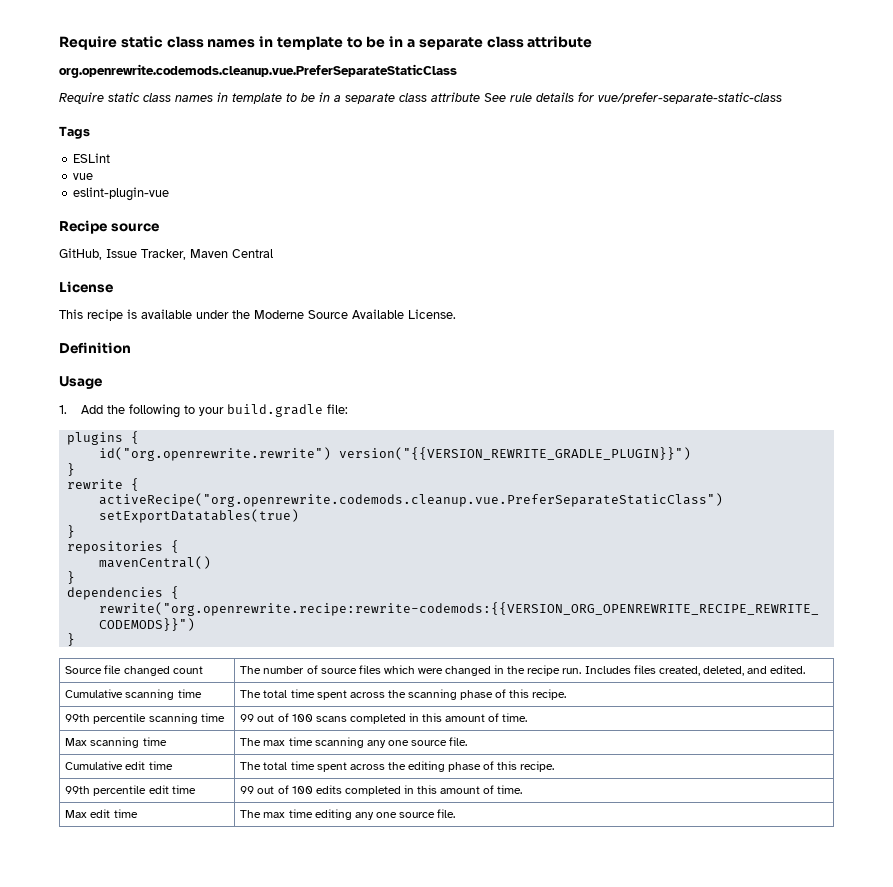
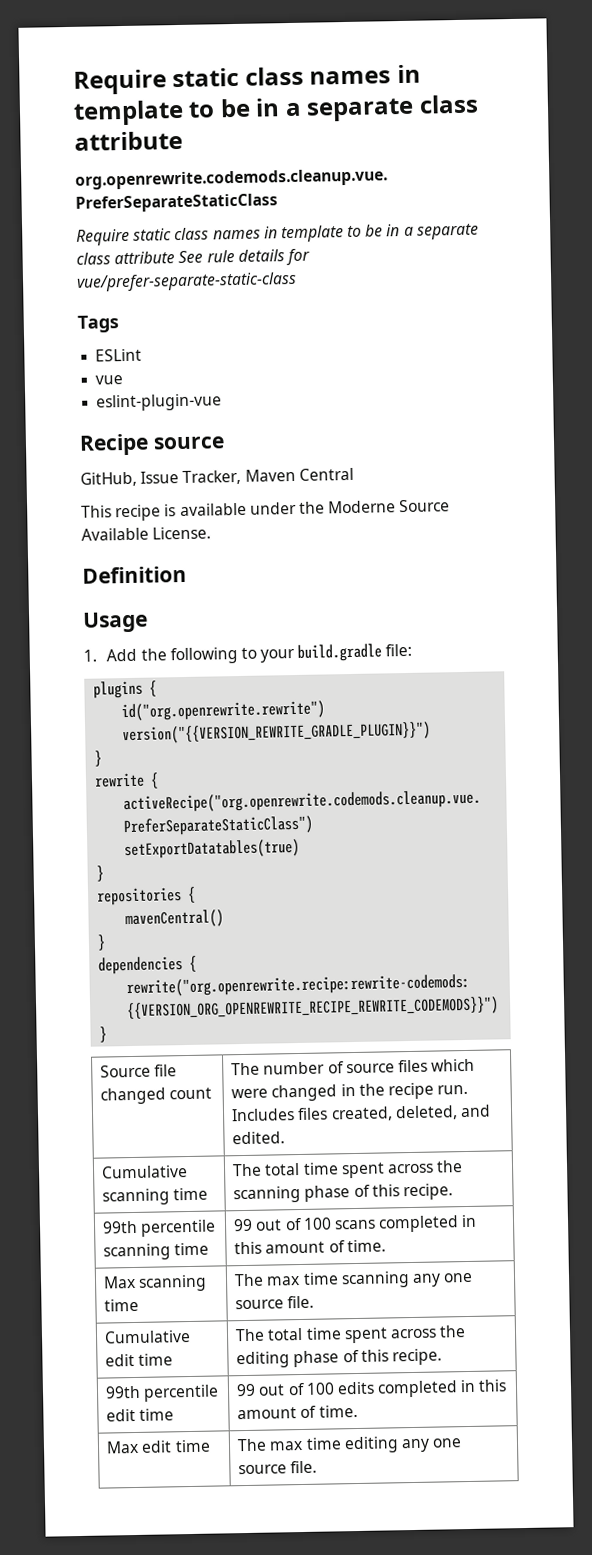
[59,281,113,293] // License -> (354, 474) none

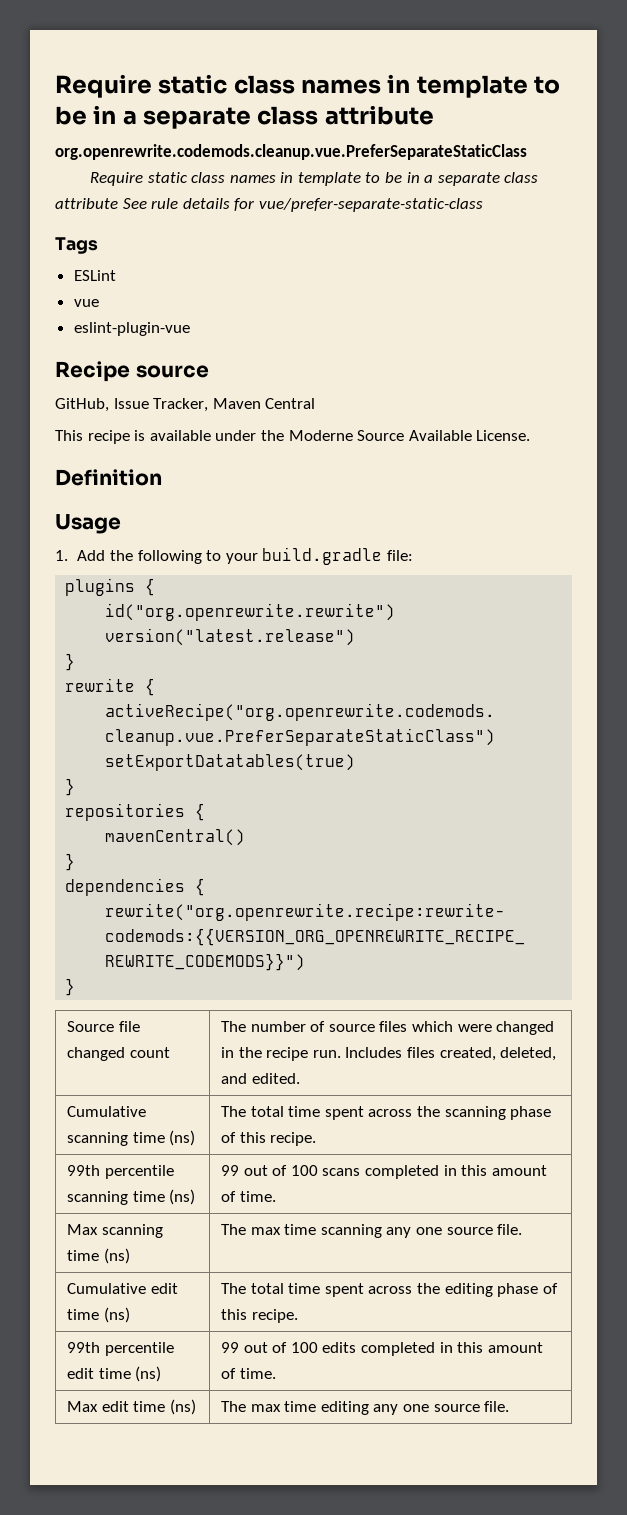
[122,721,432,745] version("{{VERSION_REWRITE_GRADLE_PLUGIN}}") -> [105,628,356,646] version("latest.release")
(209, 1194) none -> [169,1130,196,1146] (ns)
(210, 1249) none -> [169,1189,196,1205] (ns)
(140, 1305) none -> [103,1248,130,1264] (ns)
(174, 1359) none -> [103,1307,130,1323] (ns)
(175, 1414) none -> [135,1366,162,1382] (ns)
(211, 1446) none -> [169,1399,196,1415] (ns)

